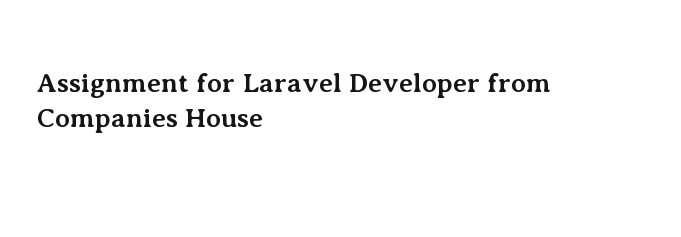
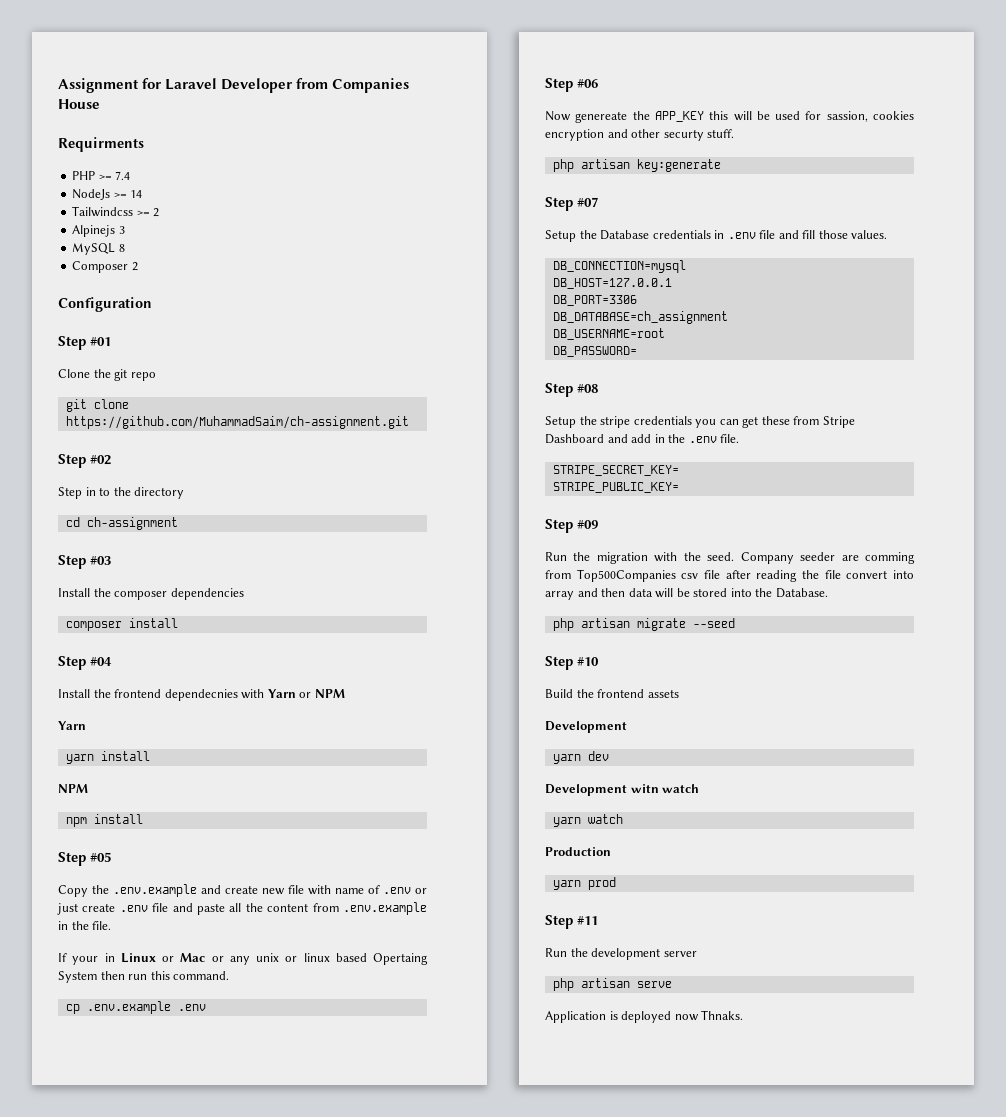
(264, 118) none -> [58,137,144,152] [72,171,131,180] [72,189,143,200] [72,206,160,217] [72,225,125,237] [72,243,125,255] [72,261,138,273] [58,297,152,312] [58,336,111,350] [58,369,156,381] [65,399,129,412] [65,416,409,429] [58,454,111,468] [58,487,185,499] [65,517,178,530] [58,555,111,569] [58,588,244,600] [65,618,178,631] [58,656,112,670] [58,689,345,701] [58,721,86,730] [65,751,150,764] [58,784,88,793] [65,814,143,827] [58,852,111,866] [58,884,427,897] [57,902,427,915] [58,921,112,930] [58,953,428,965] [58,971,230,983] [65,1001,206,1014] [545,78,598,92] [545,111,914,123] [545,129,735,141] [552,159,721,172] [545,197,598,211] [545,230,888,242] [552,260,686,273] [552,278,672,289] [552,295,637,306] [552,311,728,324] [552,328,665,340] [552,346,637,357] [545,383,598,397] [545,416,855,428] [545,434,740,444] [552,465,679,476] [552,482,679,493] [545,519,598,533] [545,552,915,564] [545,569,914,582] [545,588,828,600] [552,618,735,631] [545,656,599,670] [545,689,679,698] [545,721,627,733] [552,751,609,764] [545,784,700,796] [552,814,623,827] [545,847,611,856] [552,877,616,890] [545,915,598,929] [545,948,697,960] [552,978,672,991] [545,1010,744,1023] // Requirments // PHP >= 7.4 // NodeJs >= 14 // Tailwindcss >= 2 // Alpinejs 3 // MySQL 8 // Composer 2 // Configuration // Step #01 // Clone the git repo // git clone https://github.com/MuhammadSaim/ch-assignment.git // Step #02 // Step in to the directory // cd ch-assignment // Step #03 // Install the composer dependencies // composer install // Step #04 // Install the frontend dependecnies with Yarn or NPM // Yarn // yarn install // NPM // npm install // Step #05 // Copy the .env.example and create new file with name of .env or just create .env file and paste all the content from .env.example in the file. // If your in Linux or Mac or any unix or linux based Opertaing System then run this command. // cp .env.example .env // Step #06 // Now genereate the APP_KEY this will be used for sassion, cookies encryption and other securty stuff. // php artisan key:generate // Step #07 // Setup the Database credentials in .env file and fill those values. // DB_CONNECTION=mysql // DB_HOST=127.0.0.1 // DB_PORT=3306 // DB_DATABASE=ch_assignment // DB_USERNAME=root // DB_PASSWORD= // Step #08 // Setup the stripe credentials you can get these from Stripe Dashboard and add in the .env file. // STRIPE_SECRET_KEY= // STRIPE_PUBLIC_KEY= // Step #09 // Run the migration with the seed. Company seeder are comming from Top500Companies csv file after reading the file convert into array and then data will be stored into the Database. // php artisan migrate --seed // Step #10 // Build the frontend assets // Development // yarn dev // Development witn watch // yarn watch // Production // yarn prod // Step #11 // Run the development server // php artisan serve // Application is deployed now Thnaks.

